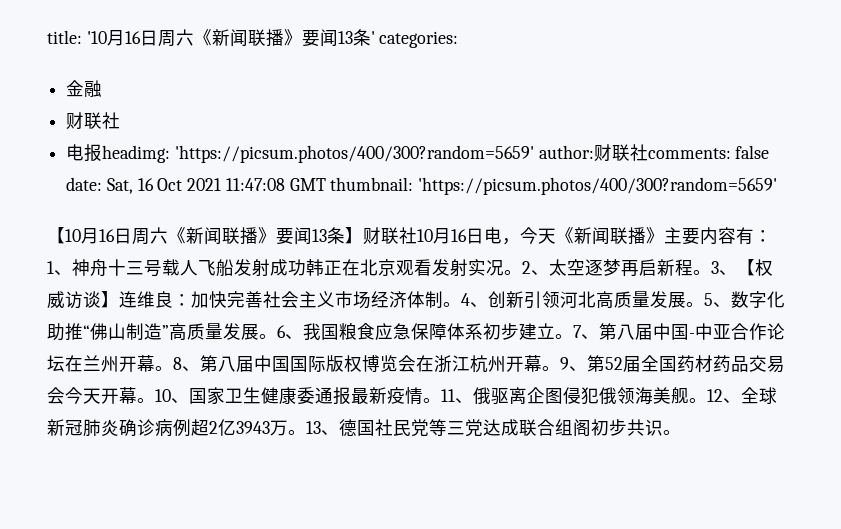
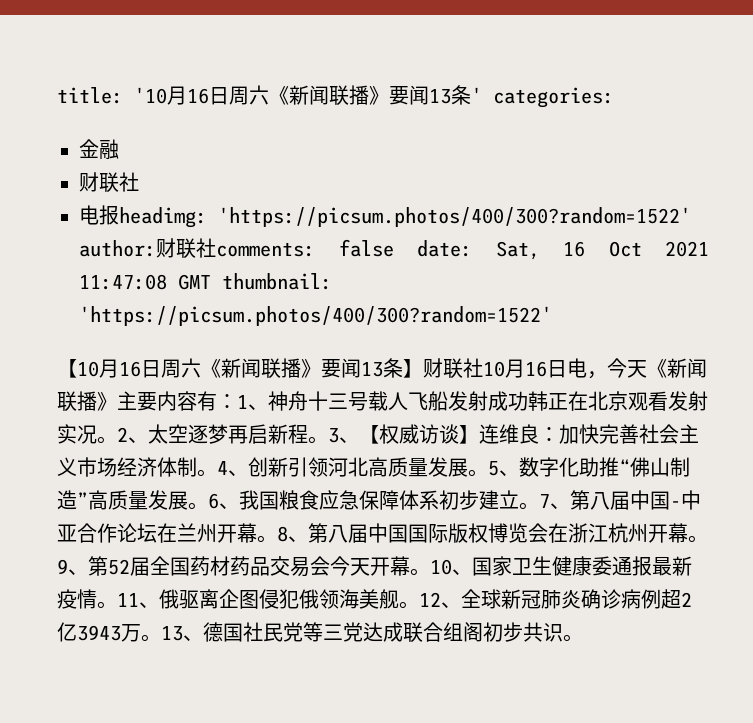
[174,145,534,163] 'https://picsum.photos/400/300?random=5659' -> [218,207,691,227] 'https://picsum.photos/400/300?random=1522'
[418,177,778,195] 'https://picsum.photos/400/300?random=5659' -> [79,306,552,326] 'https://picsum.photos/400/300?random=1522'

